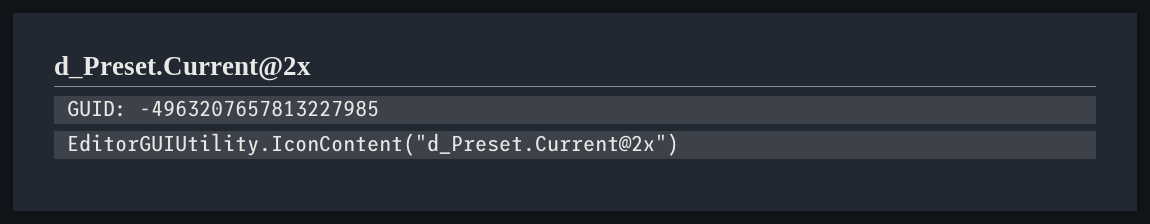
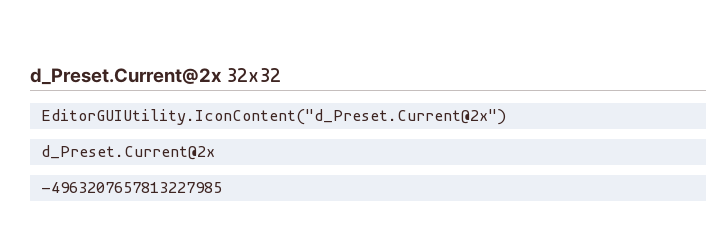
[54,56,311,81] [66,100,127,117] d_Preset.Current@2x // GUID: -> [30,68,282,85] [40,109,506,125] [40,145,215,160] d_Preset.Current@2x 32x32 // EditorGUIUtility.IconContent("d_Preset.Current@2x") // d_Preset.Current@2x //
[66,133,679,156] // EditorGUIUtility.IconContent("d_Preset.Current@2x") -> (222, 187) none

